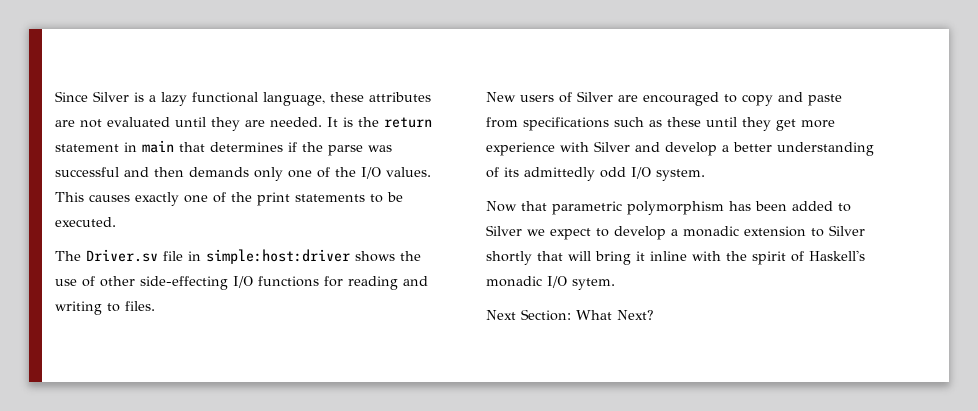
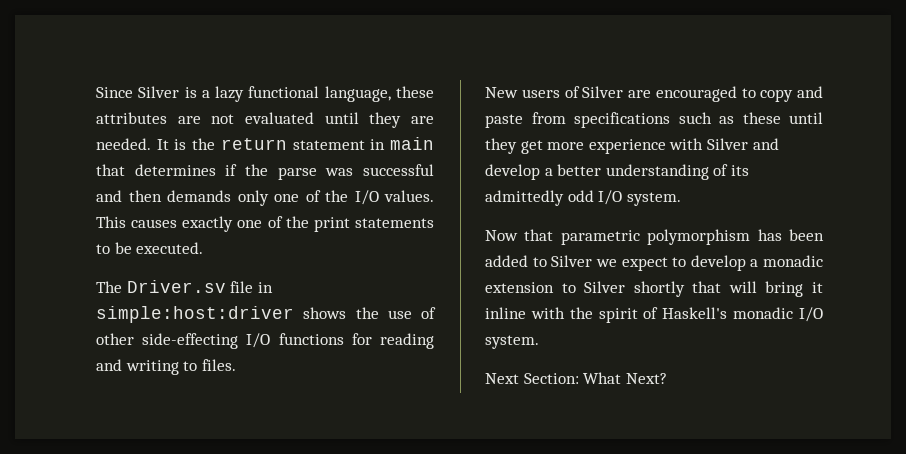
[572,278,615,290] sytem. -> [485,335,539,349] system.

